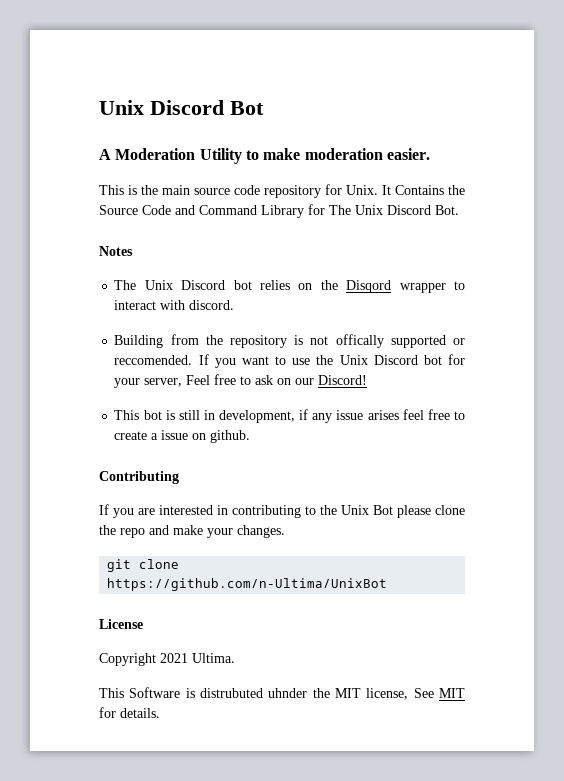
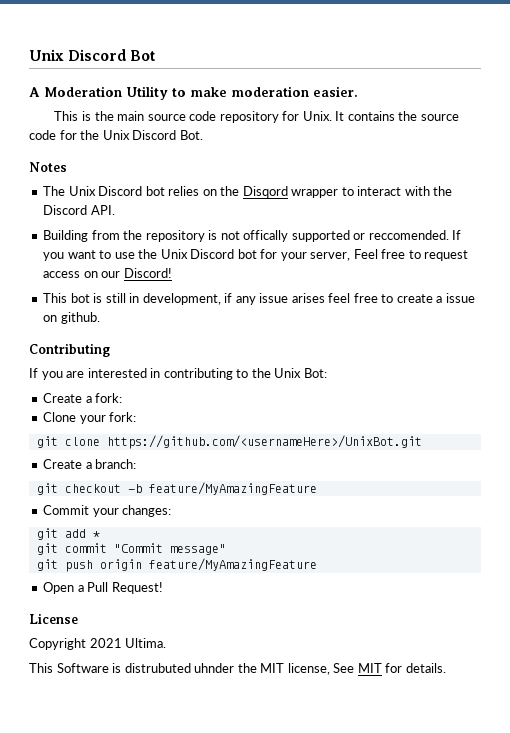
[395,185,465,195] [99,204,351,218] Contains the Source Code and Command Library for The -> [347,111,459,121] [29,130,100,140] contains the source code for the
[189,300,235,310] discord. -> [433,186,453,196] [43,205,115,215] the Discord API.
[255,375,274,385] ask -> [424,250,469,261] [43,271,81,278] request access
[373,505,465,518] [99,525,285,538] [107,559,180,572] [107,578,388,591] Bot please clone the repo and make your changes. // git clone https://github.com/n-Ultima/UnixBot -> [303,368,327,378] [43,393,123,403] [43,412,137,424] [36,435,422,449] [43,459,137,469] [36,482,317,495] [43,505,172,517] [36,528,100,540] [36,543,226,555] [36,558,317,572] [43,582,163,594] Bot: // Create a fork: // Clone your fork: // git clone https://github.com/<usernameHere>/UnixBot.git // Create a branch: // git checkout -b feature/MyAmazingFeature // Commit your changes: // git add * // git commit "Commit message" // git push origin feature/MyAmazingFeature // Open a Pull Request!

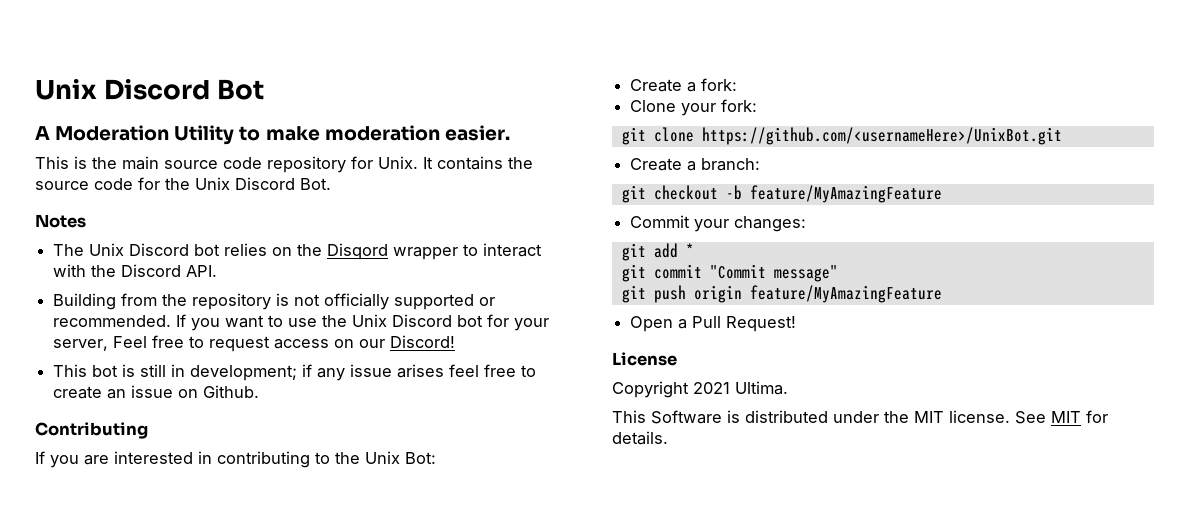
[243,230,289,242] offically -> [324,293,390,310] officially
[368,230,449,240] reccomended. -> [53,315,172,327] recommended.
[142,293,221,305] development, -> [190,365,298,381] development;
[436,296,443,303] a -> [107,389,127,399] an
[60,312,100,324] github. -> [203,385,260,398] Github.
[124,663,235,673] distrubuted uhnder -> [745,410,879,423] distributed under
[287,663,330,675] license, -> [949,410,1010,423] license.

